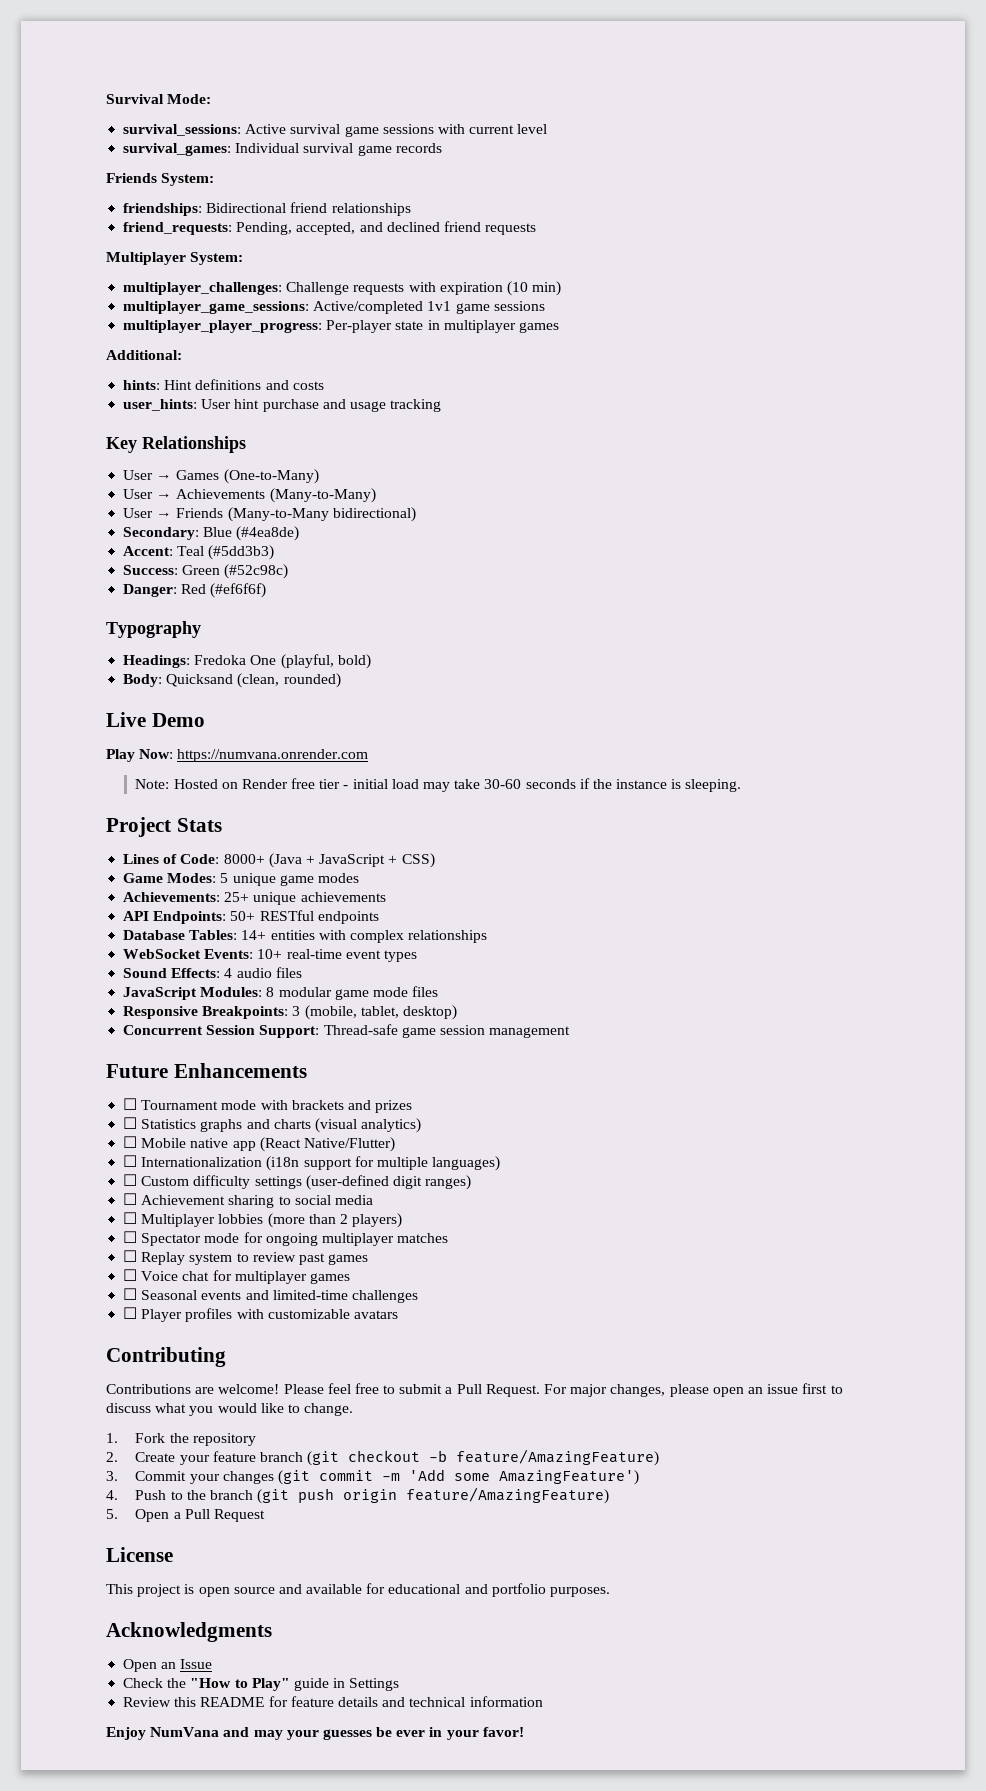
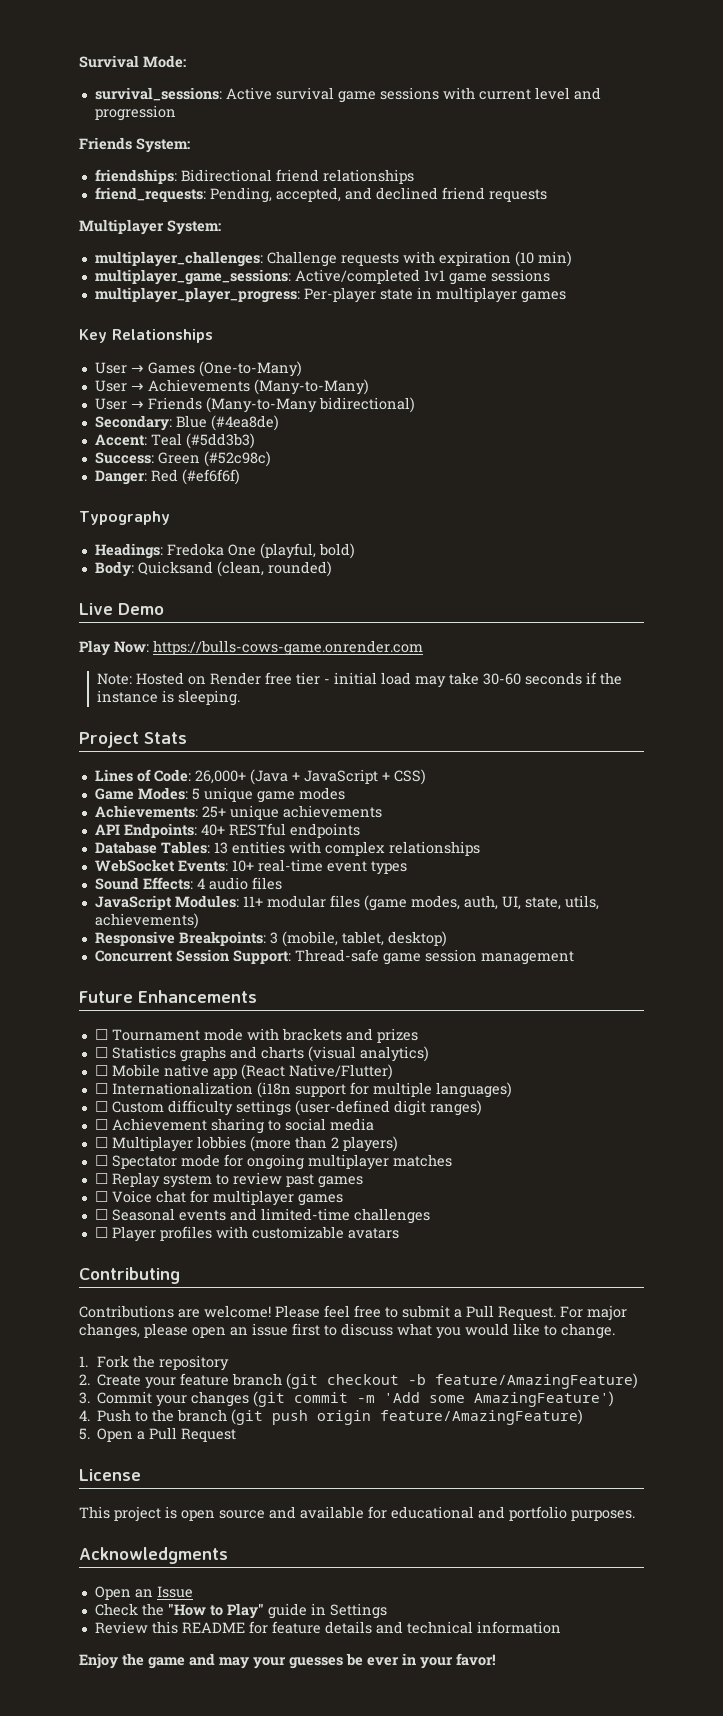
[123,143,442,156] // survival_games: Individual survival game records -> [573,87,601,100] [94,105,176,121] and progression
[106,350,182,360] [123,379,324,390] [123,399,442,412] // Additional: // hints: Hint definitions and costs // user_hints: User hint purchase and usage tracking -> (566, 297) none
[177,749,369,762] https://numvana.onrender.com -> [153,640,423,656] https://bulls-cows-game.onrender.com
[223,854,265,864] 8000+ -> [194,770,246,784] 26,000+
[230,911,256,921] 50+ -> [200,824,225,836] 40+
[241,930,267,940] 14+ -> [213,842,228,854] 13
[266,986,439,1000] 8 modular game mode files -> [242,895,599,911] [94,913,199,929] 11+ modular files (game modes, auth, UI, state, utils, achievements)
[150,1727,220,1737] NumVana -> [122,1653,185,1669] the game

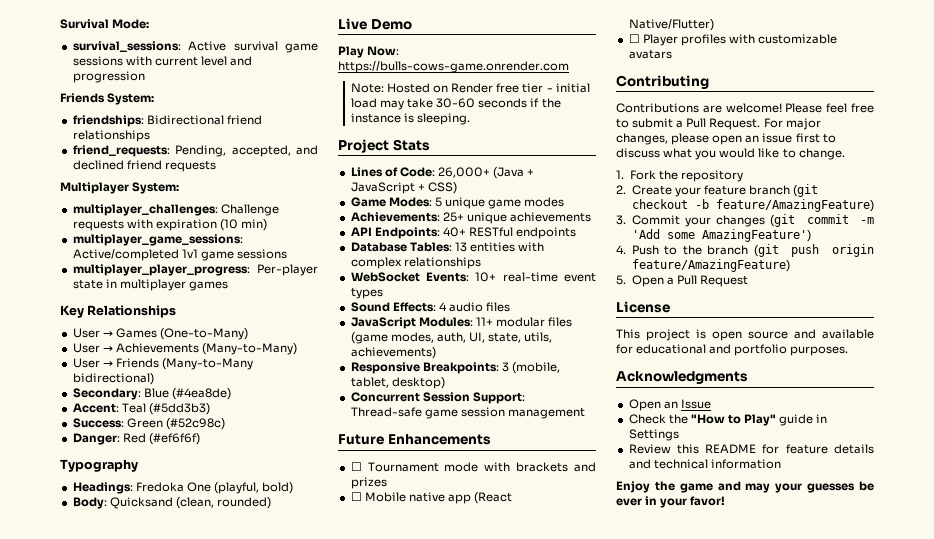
[94,1046,429,1062] // ☐ Statistics graphs and charts (visual analytics) -> (387, 483) none
[94,1082,512,1098] [94,1100,482,1116] [94,1118,374,1134] [94,1136,398,1152] [94,1154,452,1170] [94,1172,363,1188] [94,1190,343,1206] [94,1208,430,1224] // ☐ Internationalization (i18n support for multiple languages) // ☐ Custom difficulty settings (user-defined digit ranges) // ☐ Achievement sharing to social media // ☐ Multiplayer lobbies (more than 2 players) // ☐ Spectator mode for ongoing multiplayer matches // ☐ Replay system to review past games // ☐ Voice chat for multiplayer games // ☐ Seasonal events and limited-time challenges -> (714, 25) none

